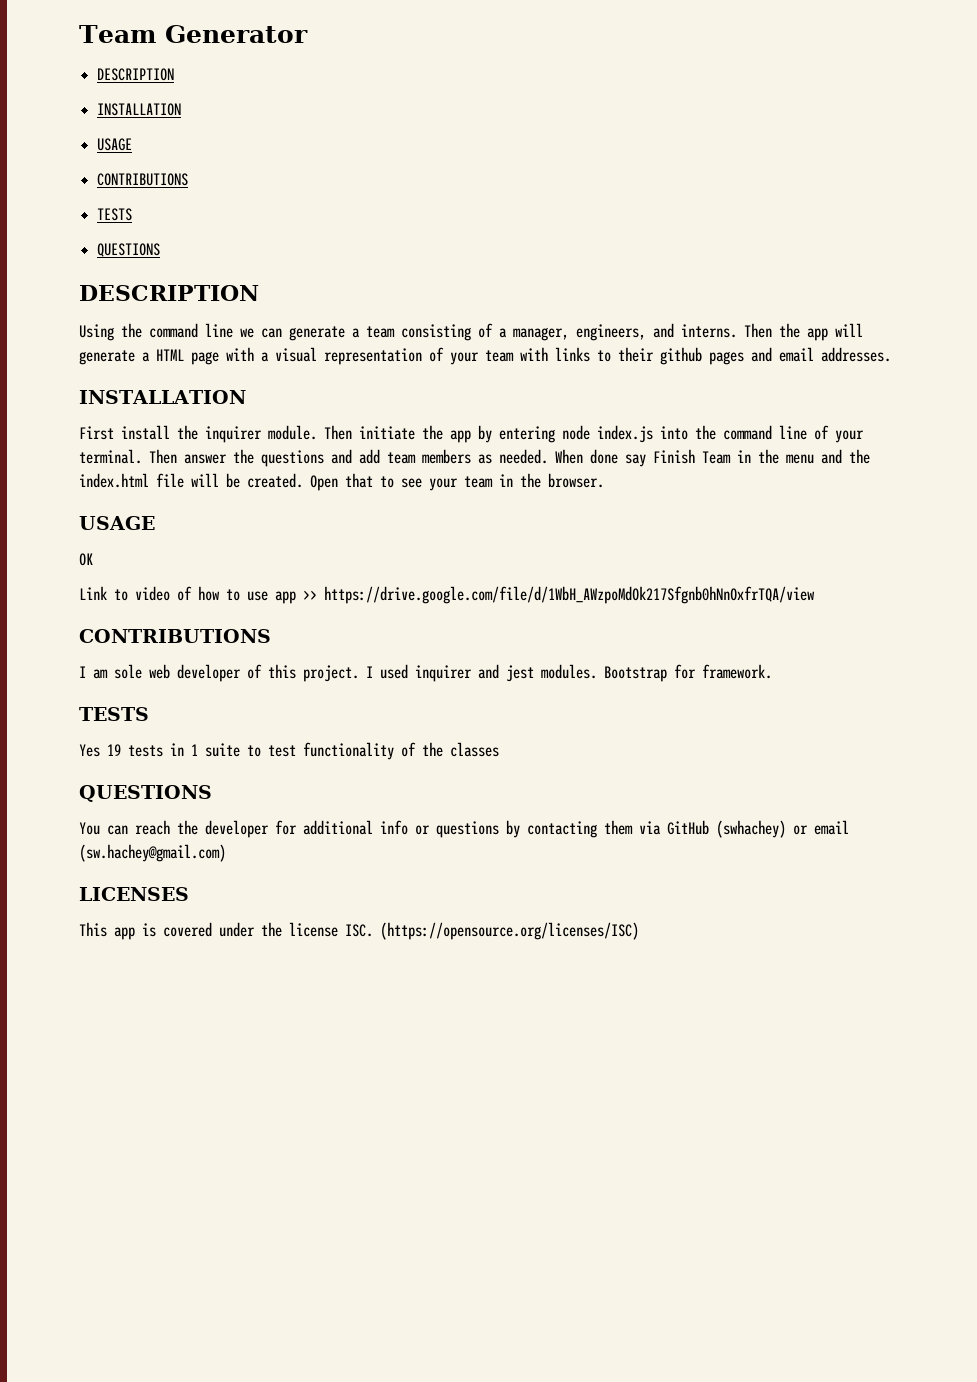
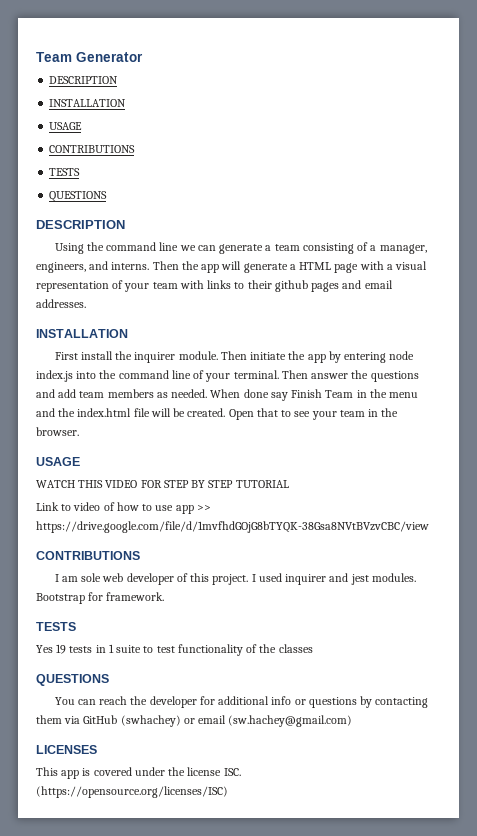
[79,553,93,566] OK -> [36,480,289,488] WATCH THIS VIDEO FOR STEP BY STEP TUTORIAL
[324,586,815,604] https://drive.google.com/file/d/1WbH_AWzpoMdOk217Sfgnb0hNnOxfrTQA/view -> [36,521,429,533] https://drive.google.com/file/d/1mvfhdGOjG8bTYQK-38Gsa8NVtBVzvCBC/view

